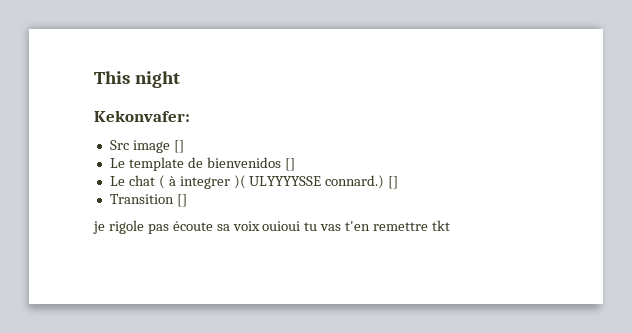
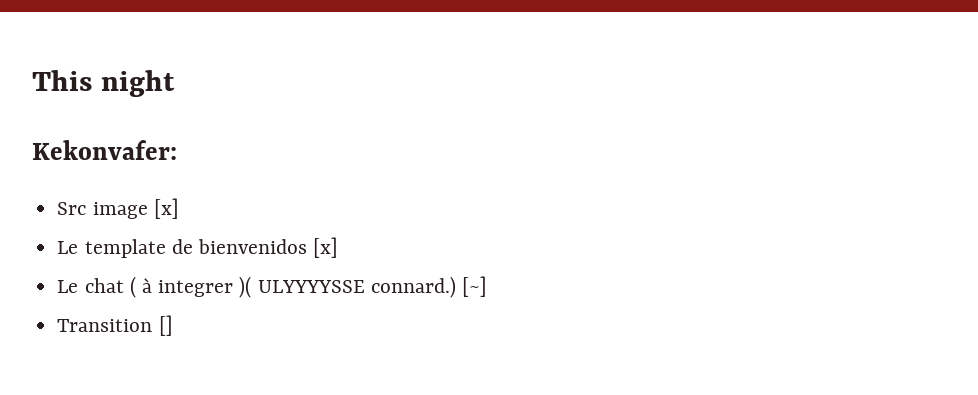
[173,140,184,153] [] -> [153,198,179,219] [x]
[284,158,295,171] [] -> [313,237,339,258] [x]
[388,176,399,189] [] -> [461,276,487,297] [~]
[93,220,451,234] // je rigole pas écoute sa voix ouioui tu vas t'en remettre tkt -> (173, 325) none

